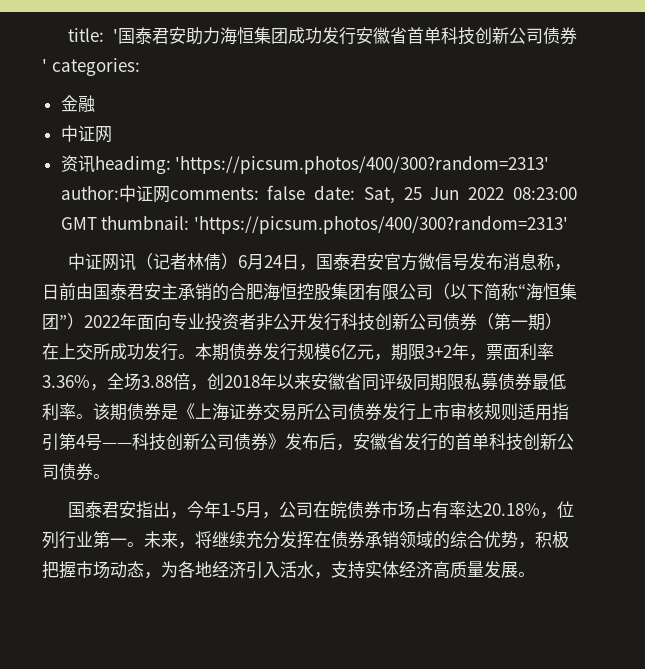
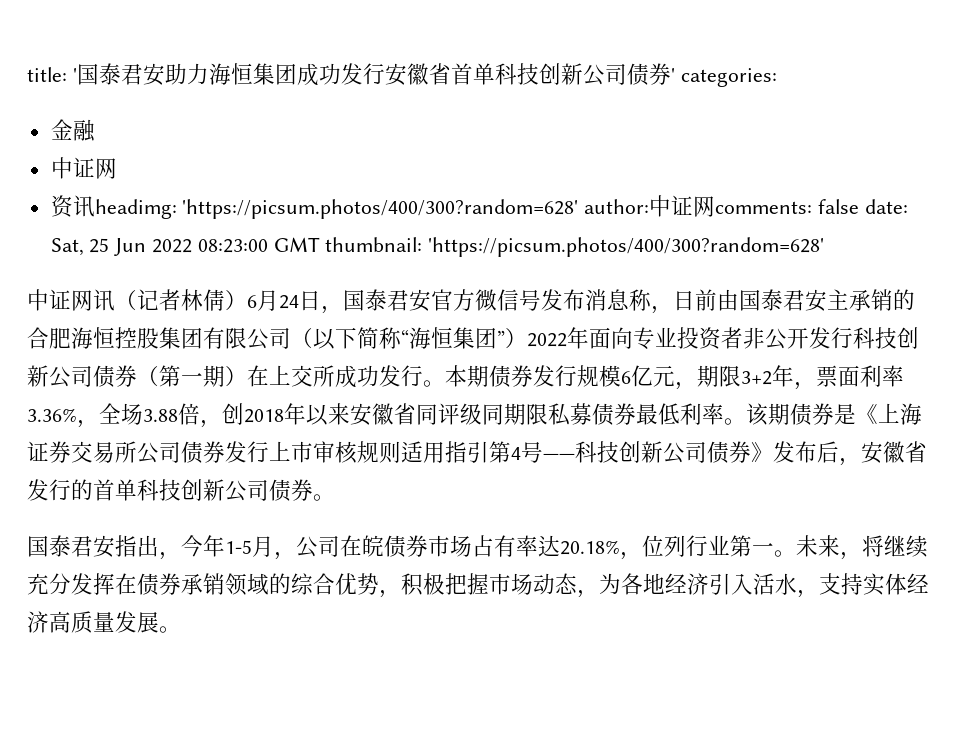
[175,155,550,174] 'https://picsum.photos/400/300?random=2313' -> [182,199,579,219] 'https://picsum.photos/400/300?random=628'
[193,215,568,234] 'https://picsum.photos/400/300?random=2313' -> [428,237,825,257] 'https://picsum.photos/400/300?random=628'

